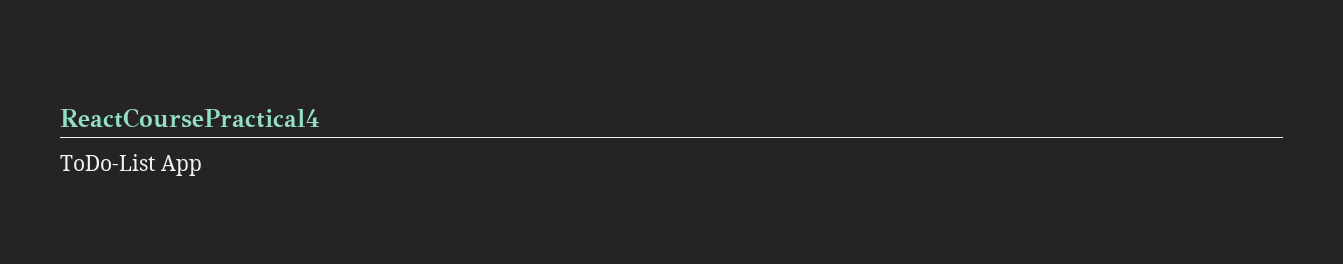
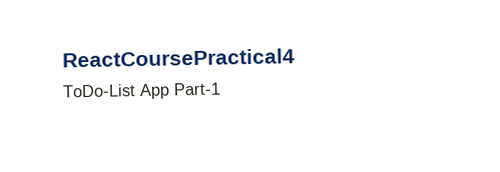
(202, 165) none -> [173,82,221,96] Part-1

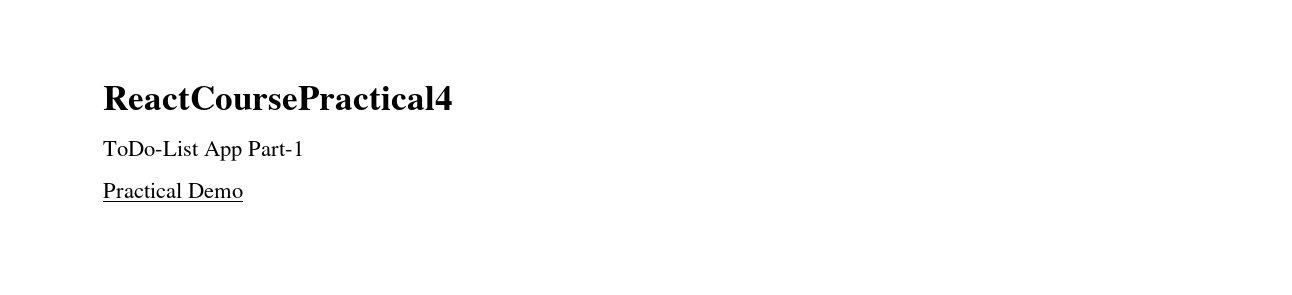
(221, 89) none -> [103,182,244,198] // Practical Demo

